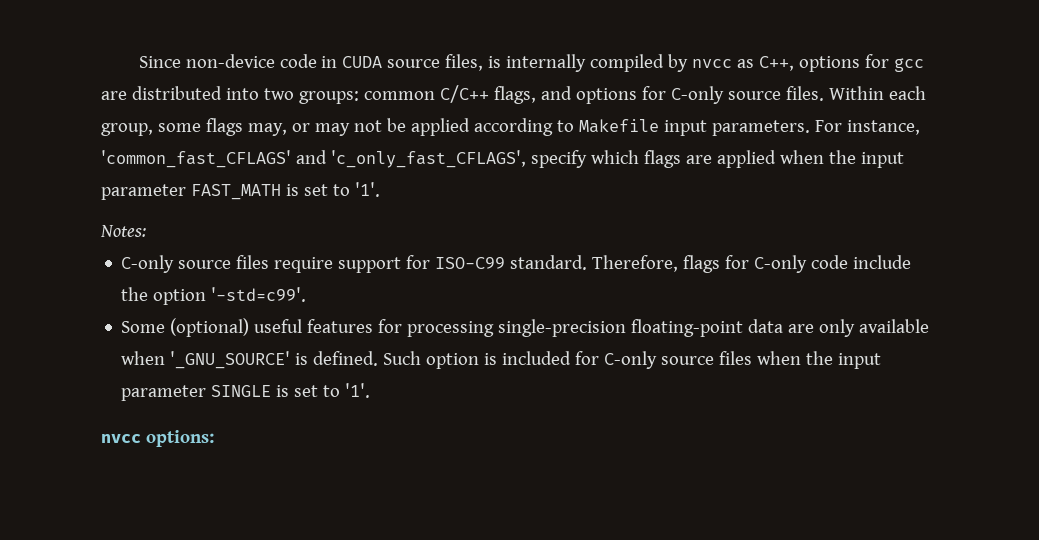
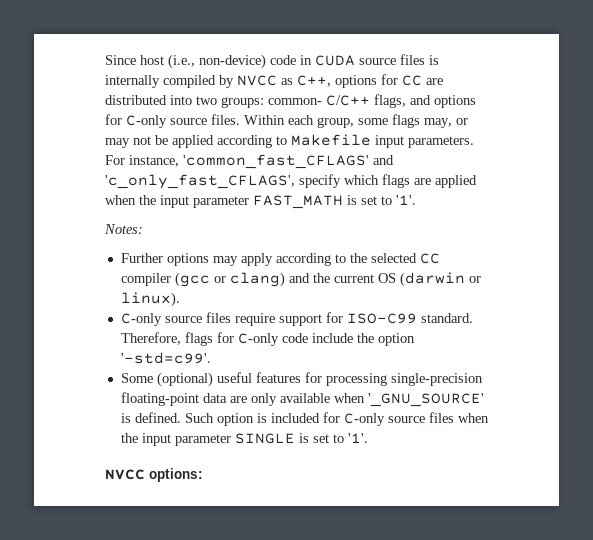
[185,54,275,68] non-device -> [140,54,266,69] host (i.e., non-device)
[445,54,484,71] files, -> [400,54,425,65] files
[692,59,733,68] nvcc -> [237,75,277,86] NVCC
[894,58,925,72] gcc -> [402,75,422,86] CC
[363,91,435,100] common -> [268,98,322,105] common-
(146, 231) none -> [120,253,440,266] [120,272,481,287] [120,292,180,307] // Further options may apply according to the selected CC compiler (gcc or clang) and the current OS (darwin or linux).
[101,434,141,443] nvcc -> [105,469,145,480] NVCC

